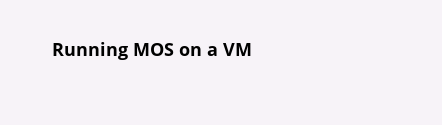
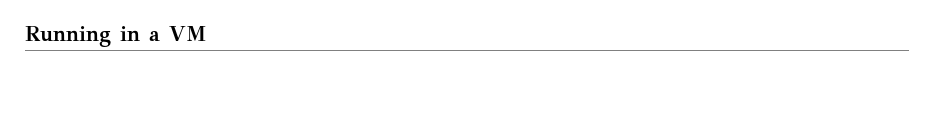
[133,43,202,56] MOS on -> [120,26,140,41] in

